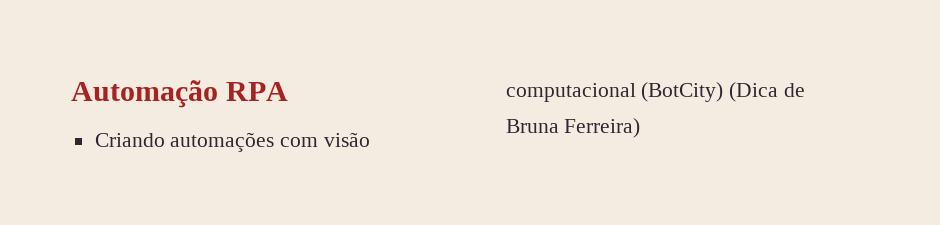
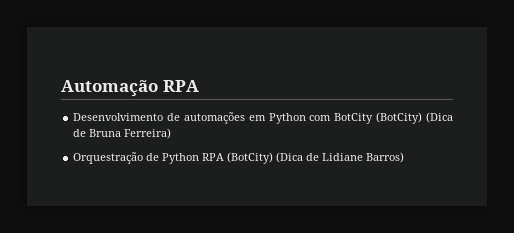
[94,132,371,152] [505,83,636,102] Criando automações com visão computacional -> [73,112,374,124] Desenvolvimento de automações em Python com BotCity
(641, 128) none -> [73,152,405,164] // Orquestração de Python RPA (BotCity) (Dica de Lidiane Barros)

